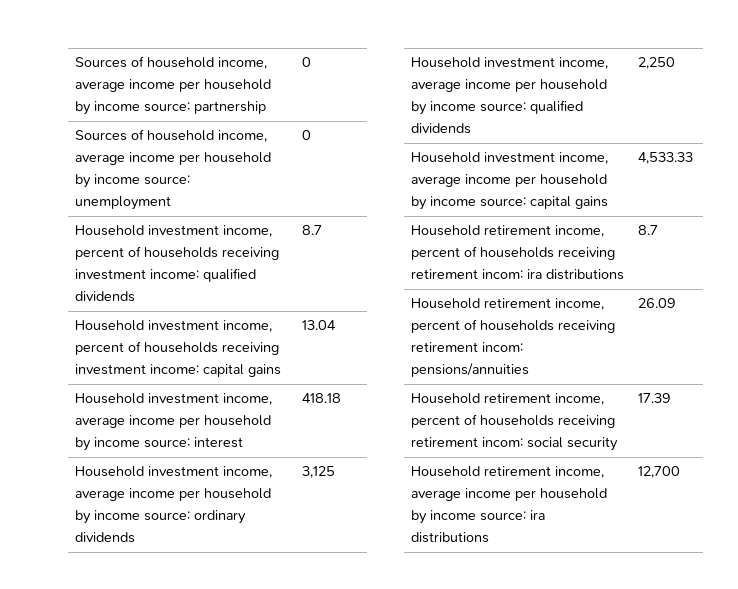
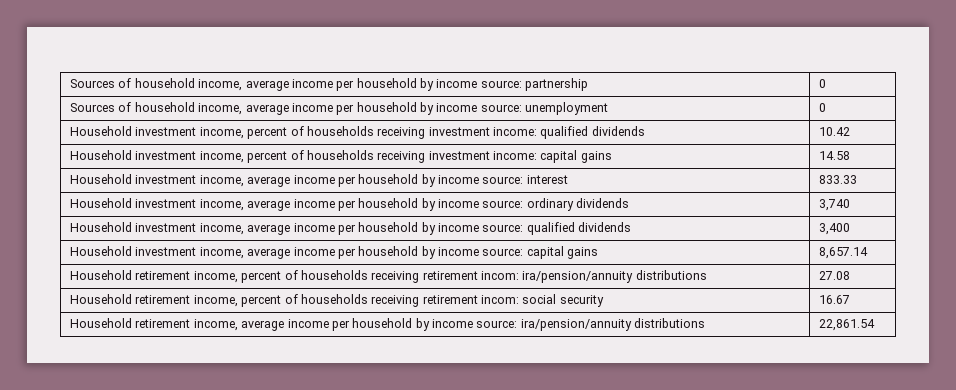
[302,225,323,235] 8.7 -> [819,127,851,136] 10.42
[302,320,337,330] 13.04 -> [819,151,851,160] 14.58
[302,393,342,403] 418.18 -> [819,175,858,184] 833.33
[302,466,336,478] 3,125 -> [819,199,851,211] 3,740
[638,57,676,69] 2,250 -> [819,223,851,235] 3,400
[638,152,694,164] [411,225,605,237] [411,246,616,260] [411,269,625,280] [638,225,659,235] [411,298,605,310] [411,319,616,333] [411,342,524,352] [411,363,530,377] [638,298,677,308] 4,533.33 // Household retirement income, percent of households receiving retirement incom: ira distributions | 8.7 // Household retirement income, percent of households receiving retirement incom: pensions/annuities | 26.09 -> [819,247,869,259] [70,270,707,283] [819,271,851,280] 8,657.14 // Household retirement income, percent of households receiving retirement incom: ira/pension/annuity distributions | 27.08
[638,393,672,403] 17.39 -> [819,295,851,304] 16.67
[530,510,546,520] [411,532,490,543] [638,466,681,478] ira distributions | 12,700 -> [520,318,706,331] [819,319,876,331] ira/pension/annuity distributions | 22,861.54

